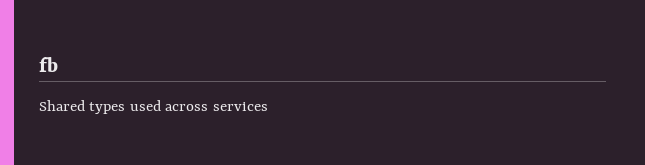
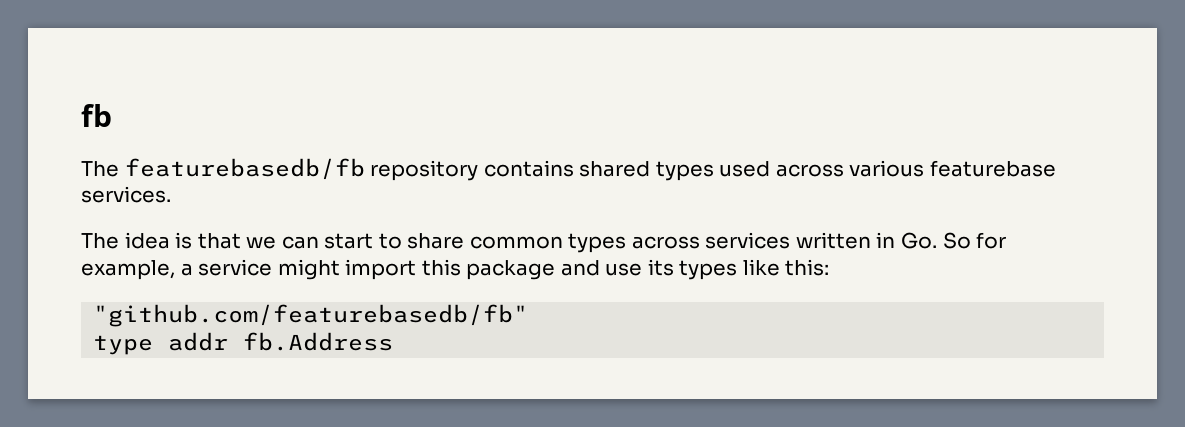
[39,100,268,114] Shared types used across services -> [81,158,1056,181] [81,186,171,203] [81,232,1007,253] [81,259,830,280] [93,304,529,327] [93,332,394,355] The featurebasedb/fb repository contains shared types used across various featurebase services. // The idea is that we can start to share common types across services written in Go. So for example, a service might import this package and use its types like this: // "github.com/featurebasedb/fb" // type addr fb.Address

